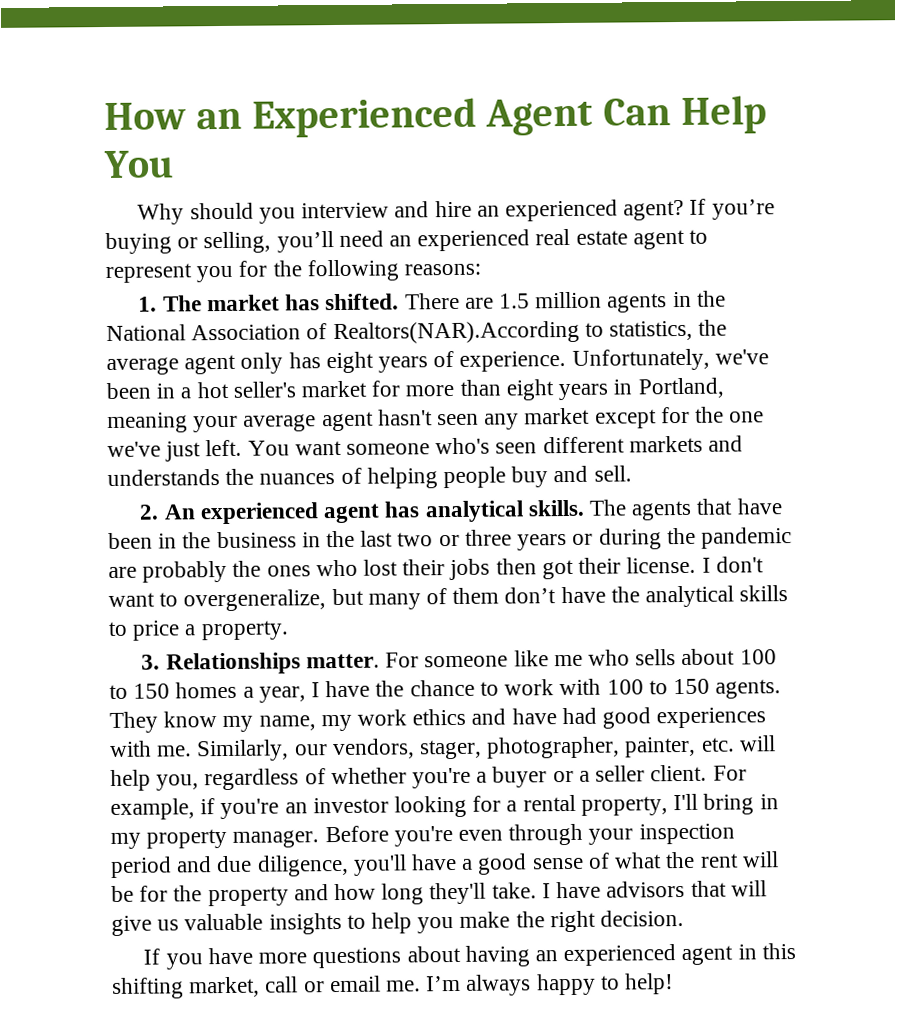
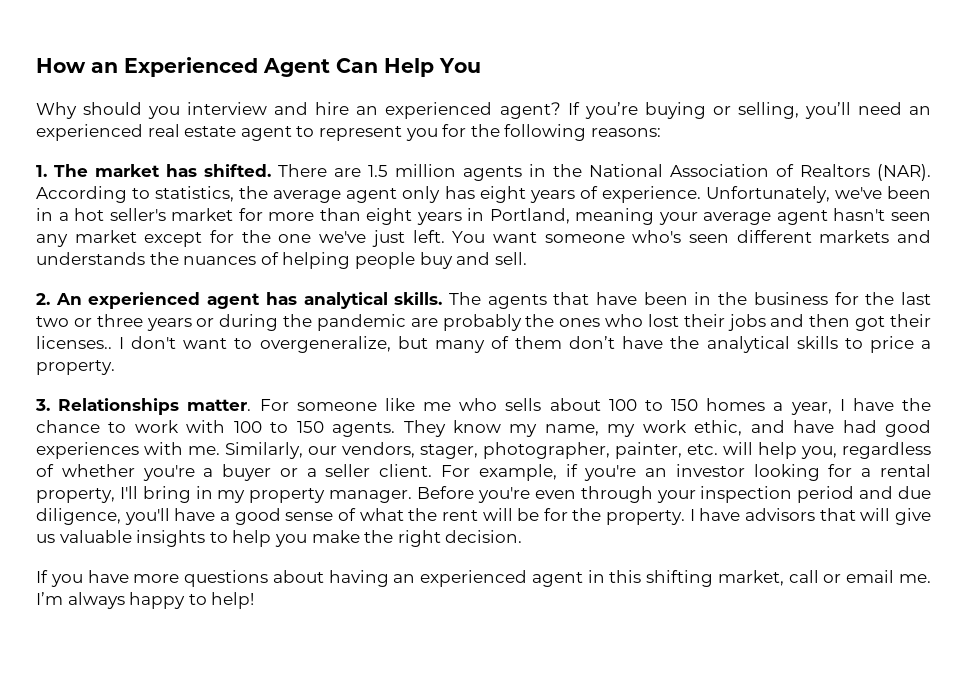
[332,320,580,345] Realtors(NAR).According -> [800,164,931,181] [36,186,127,203] Realtors (NAR). According
[301,532,321,548] in -> [834,292,859,305] for
(491, 569) none -> [770,314,805,327] and
[626,556,697,574] license. -> [36,336,112,349] licenses..
[412,708,467,726] ethics -> [694,420,743,436] ethic,
[207,882,537,907] property and how long they'll take. -> [606,510,686,525] property.

